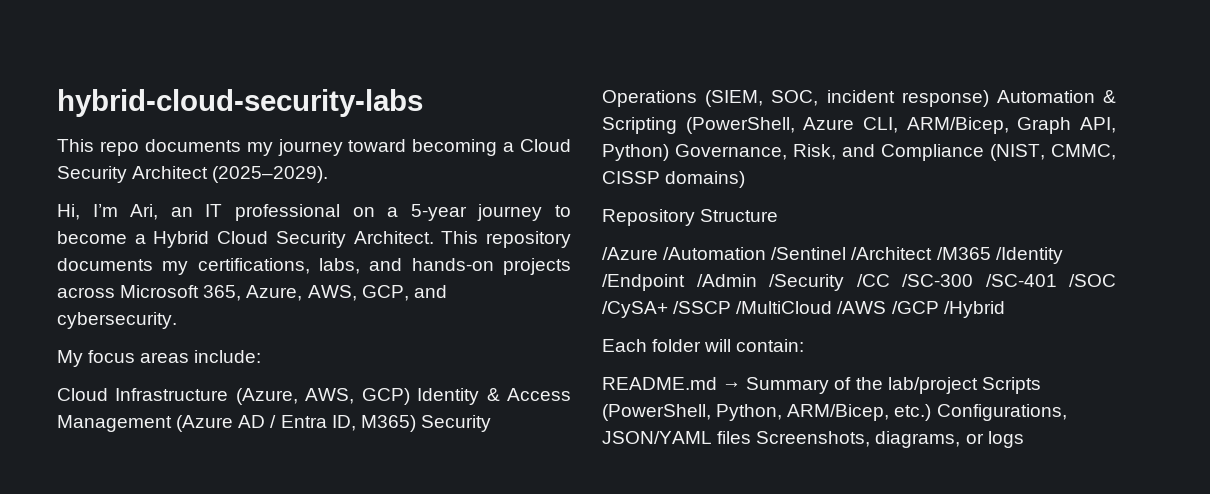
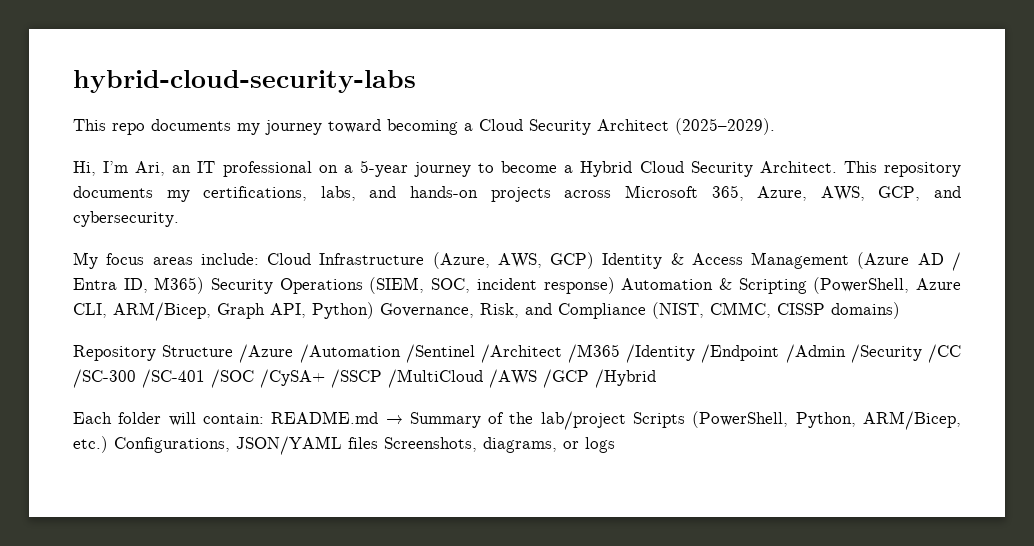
(262, 356) // -> (259, 259) none
(779, 215) // -> (234, 351) none
(805, 345) // -> (264, 418) none

